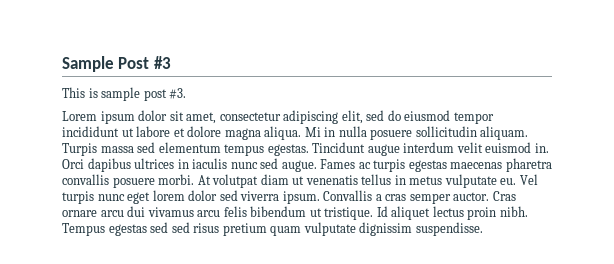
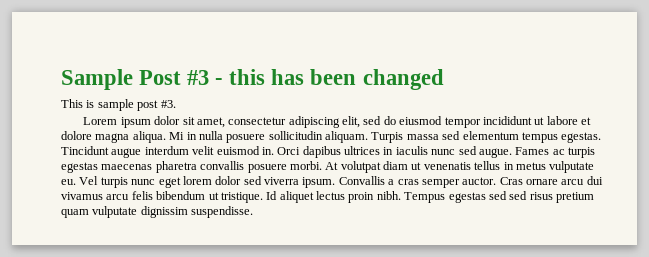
(171, 62) none -> [215,69,444,90] - this has been changed

